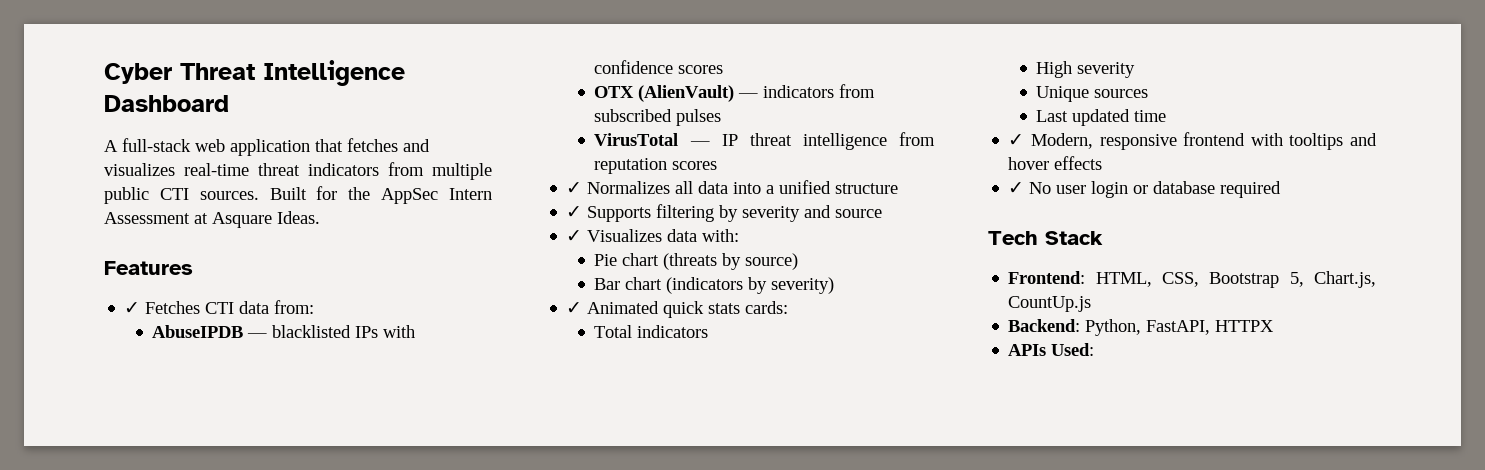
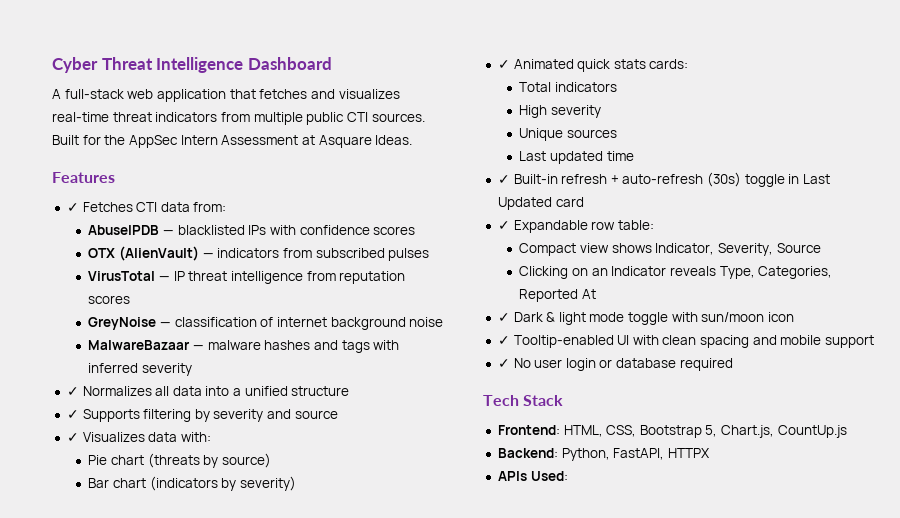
(718, 165) none -> [88,317,444,330] [88,340,400,353] [88,363,193,376] // GreyNoise — classification of internet background noise // MalwareBazaar — malware hashes and tags with inferred severity
[1030,132,1377,150] [1008,156,1103,170] Modern, responsive frontend with tooltips and hover effects -> [513,172,831,187] [497,197,584,210] [497,220,654,233] [519,243,821,256] [519,266,833,279] [519,289,597,302] [497,312,795,325] [497,335,875,348] Built-in refresh + auto-refresh (30s) toggle in Last Updated card // ✓ Expandable row table: // Compact view shows Indicator, Severity, Source // Clicking on an Indicator reveals Type, Categories, Reported At // ✓ Dark & light mode toggle with sun/moon icon // ✓ Tooltip-enabled UI with clean spacing and mobile support

